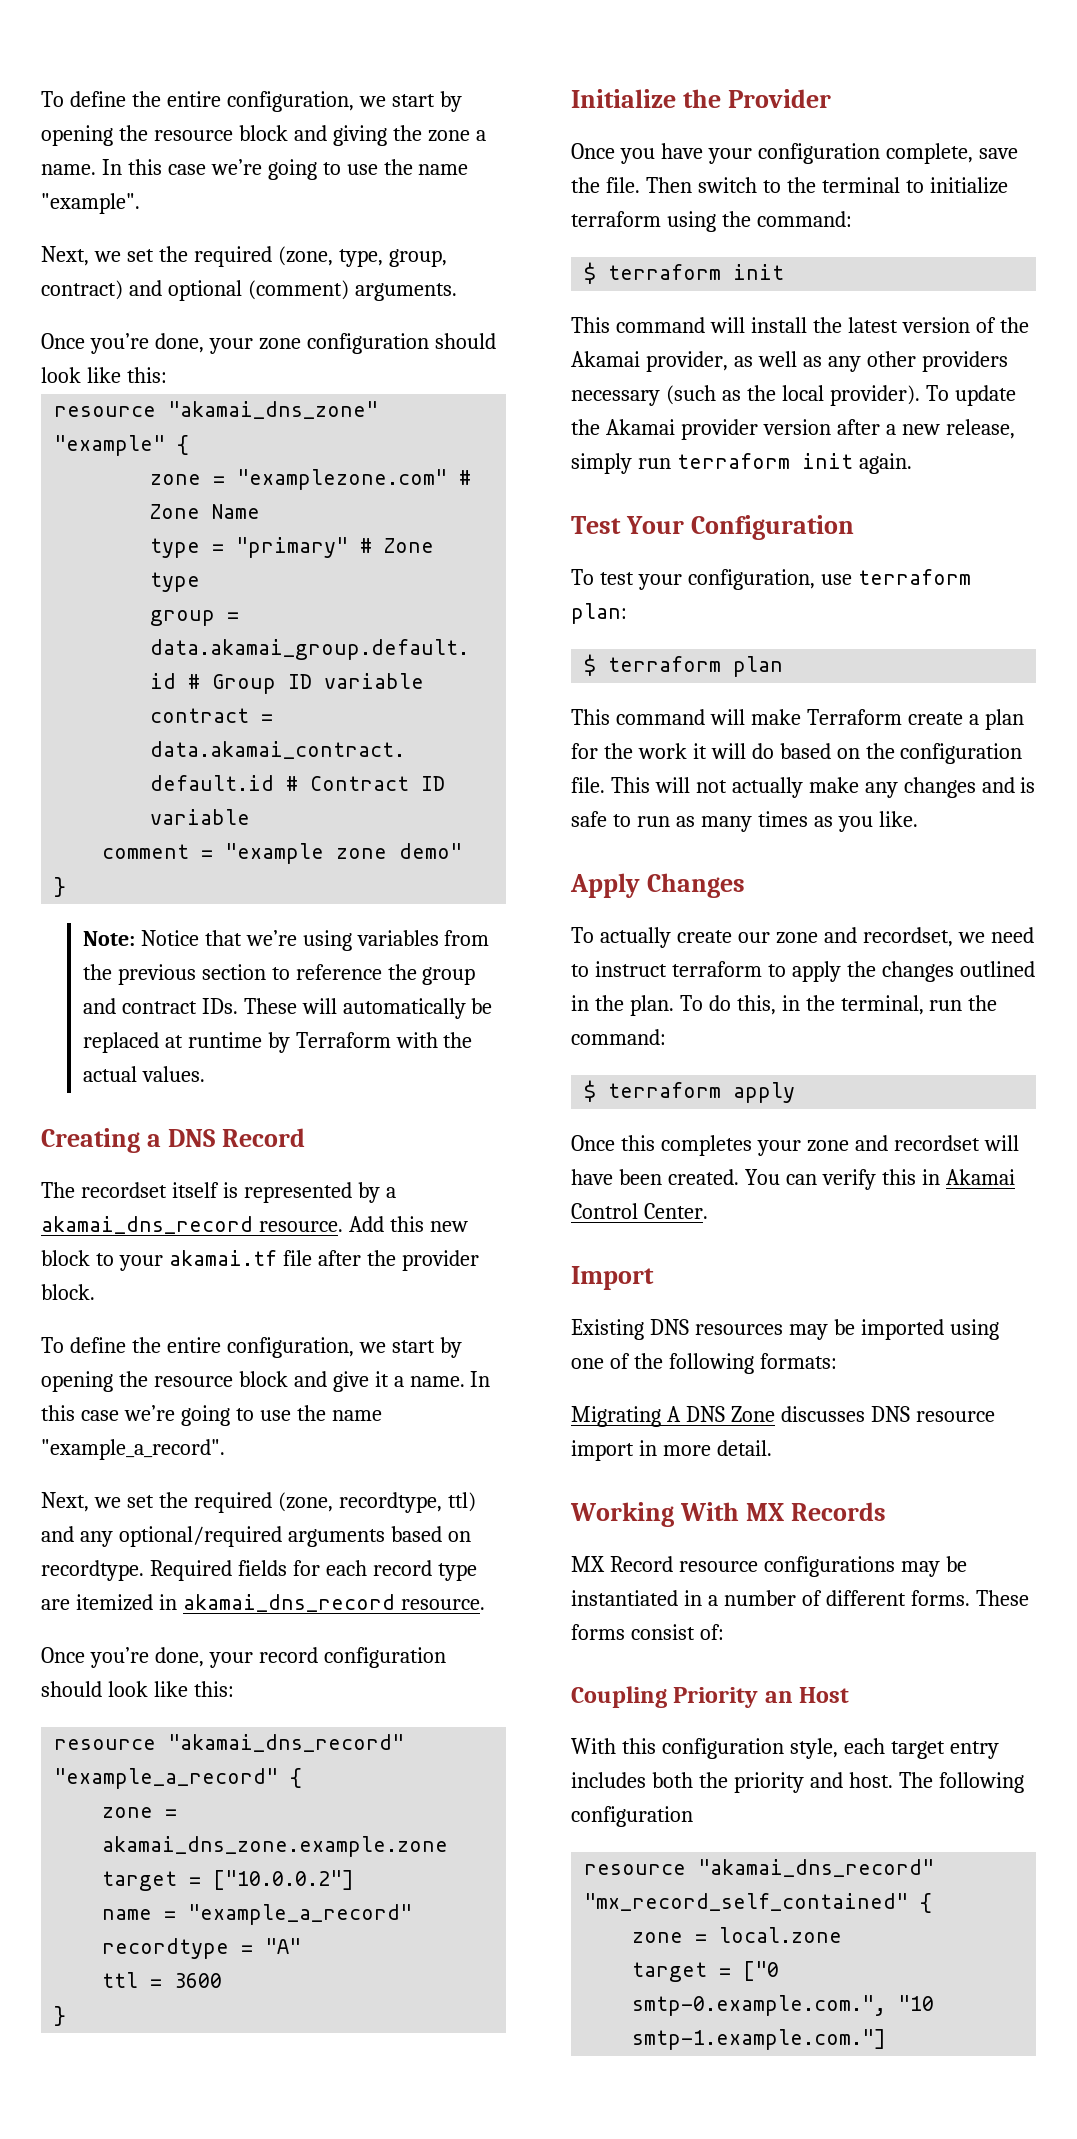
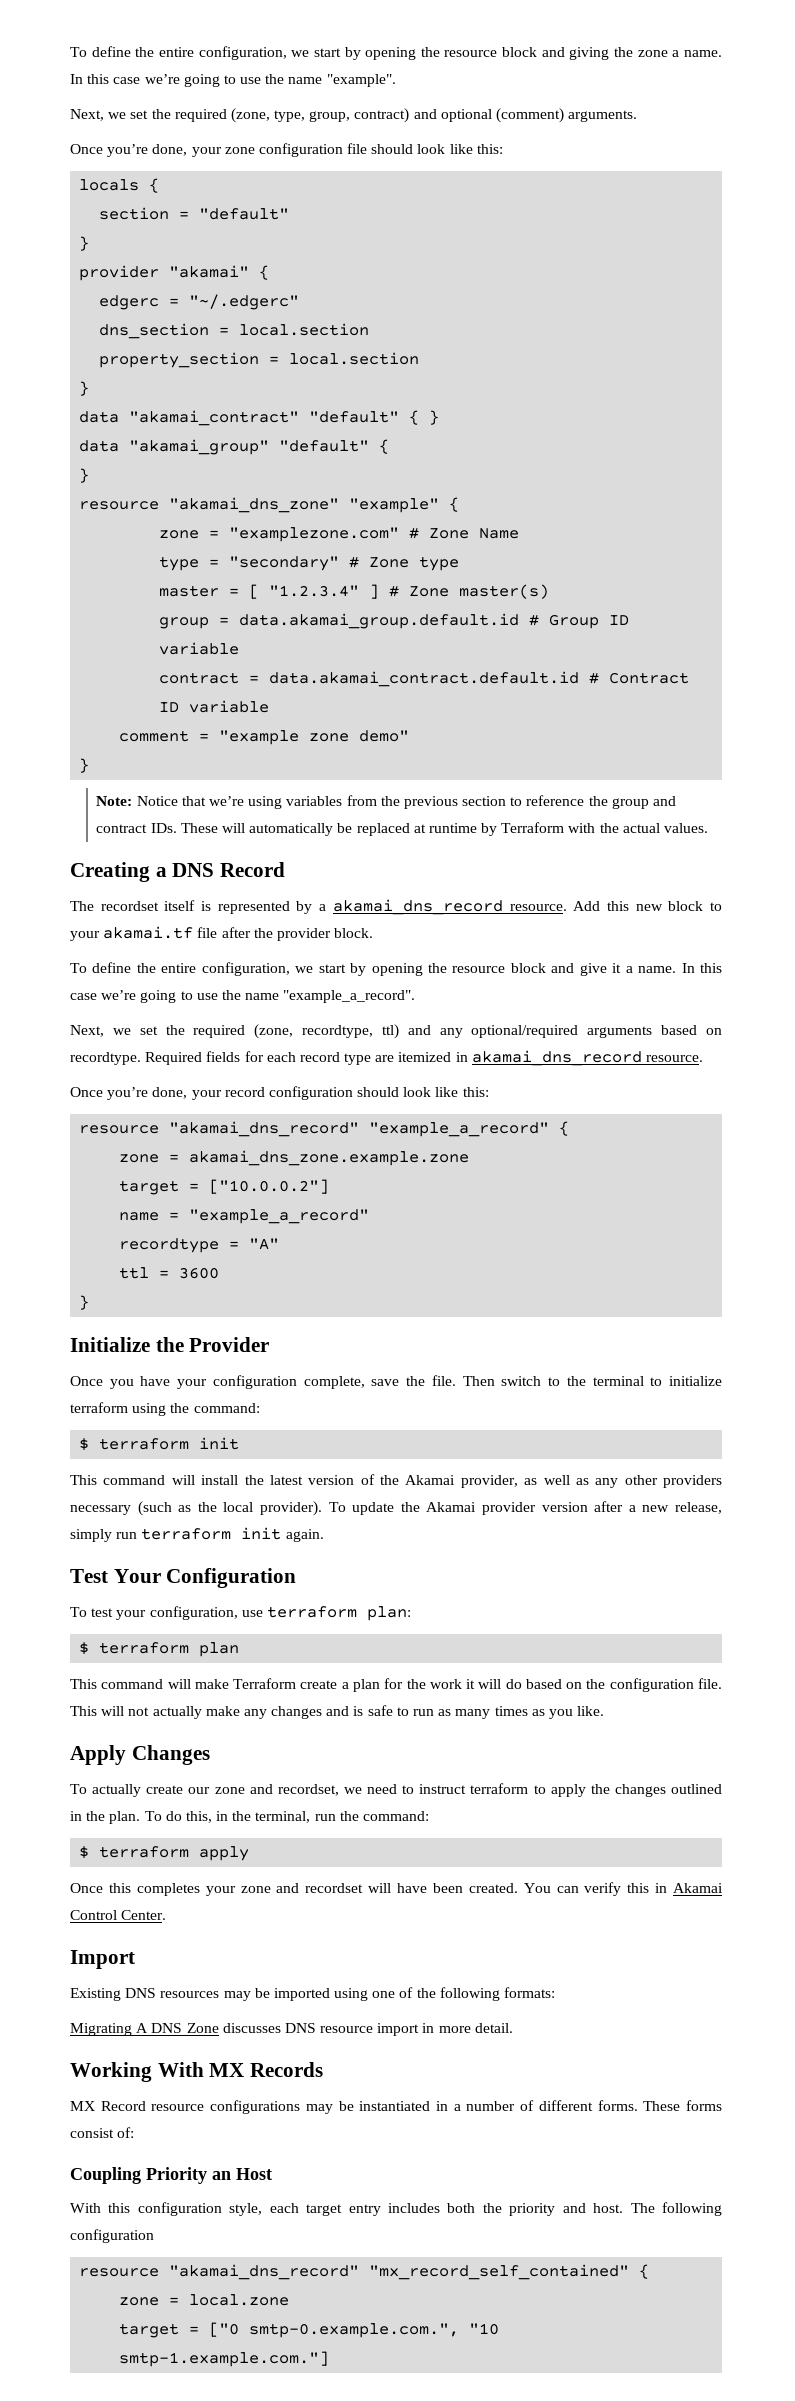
[434,333,496,349] [41,367,167,383] should look like this: -> [347,143,503,154] [79,178,160,193] [99,207,290,220] [79,236,90,251] [79,265,270,281] [99,294,300,310] [99,323,370,339] [99,352,420,368] [79,381,90,396] [79,410,440,426] [79,439,390,455] [79,468,90,483] file should look like this: // locals { // section = "default" // } // provider "akamai" { // edgerc = "~/.edgerc" // dns_section = local.section // property_section = local.section // } // data "akamai_contract" "default" { } // data "akamai_group" "default" { // }
[236,537,349,558] "primary" -> [229,556,340,571] "secondary"
(201, 582) none -> [159,584,550,599] // master = [ "1.2.3.4" ] # Zone master(s)

